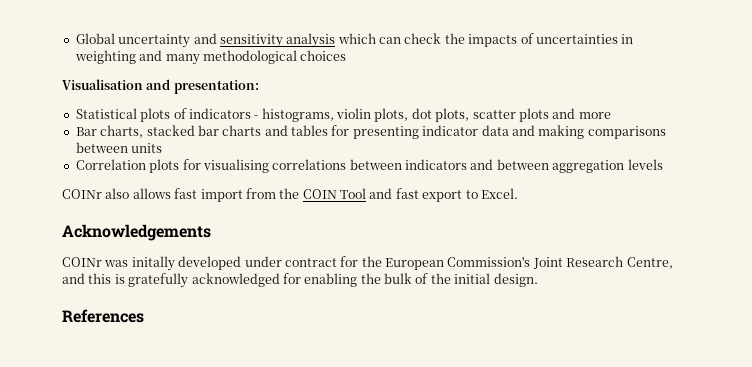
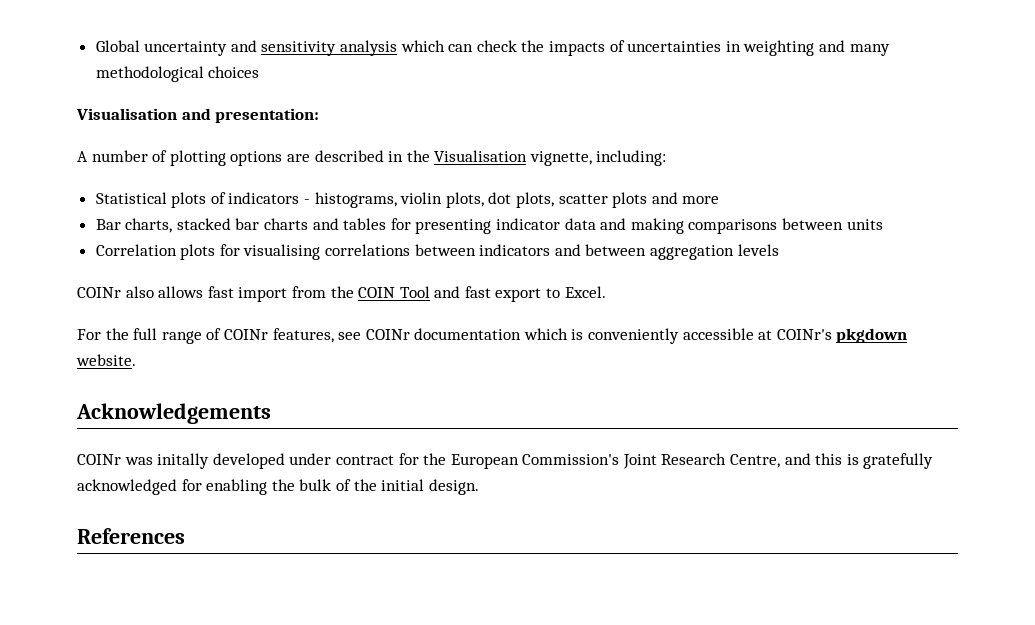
(259, 87) none -> [77,150,667,166] // A number of plotting options are described in the Visualisation vignette, including:
(518, 193) none -> [77,328,908,344] [76,354,136,366] // For the full range of COINr features, see COINr documentation which is conveniently accessible at COINr's pkgdown website.

